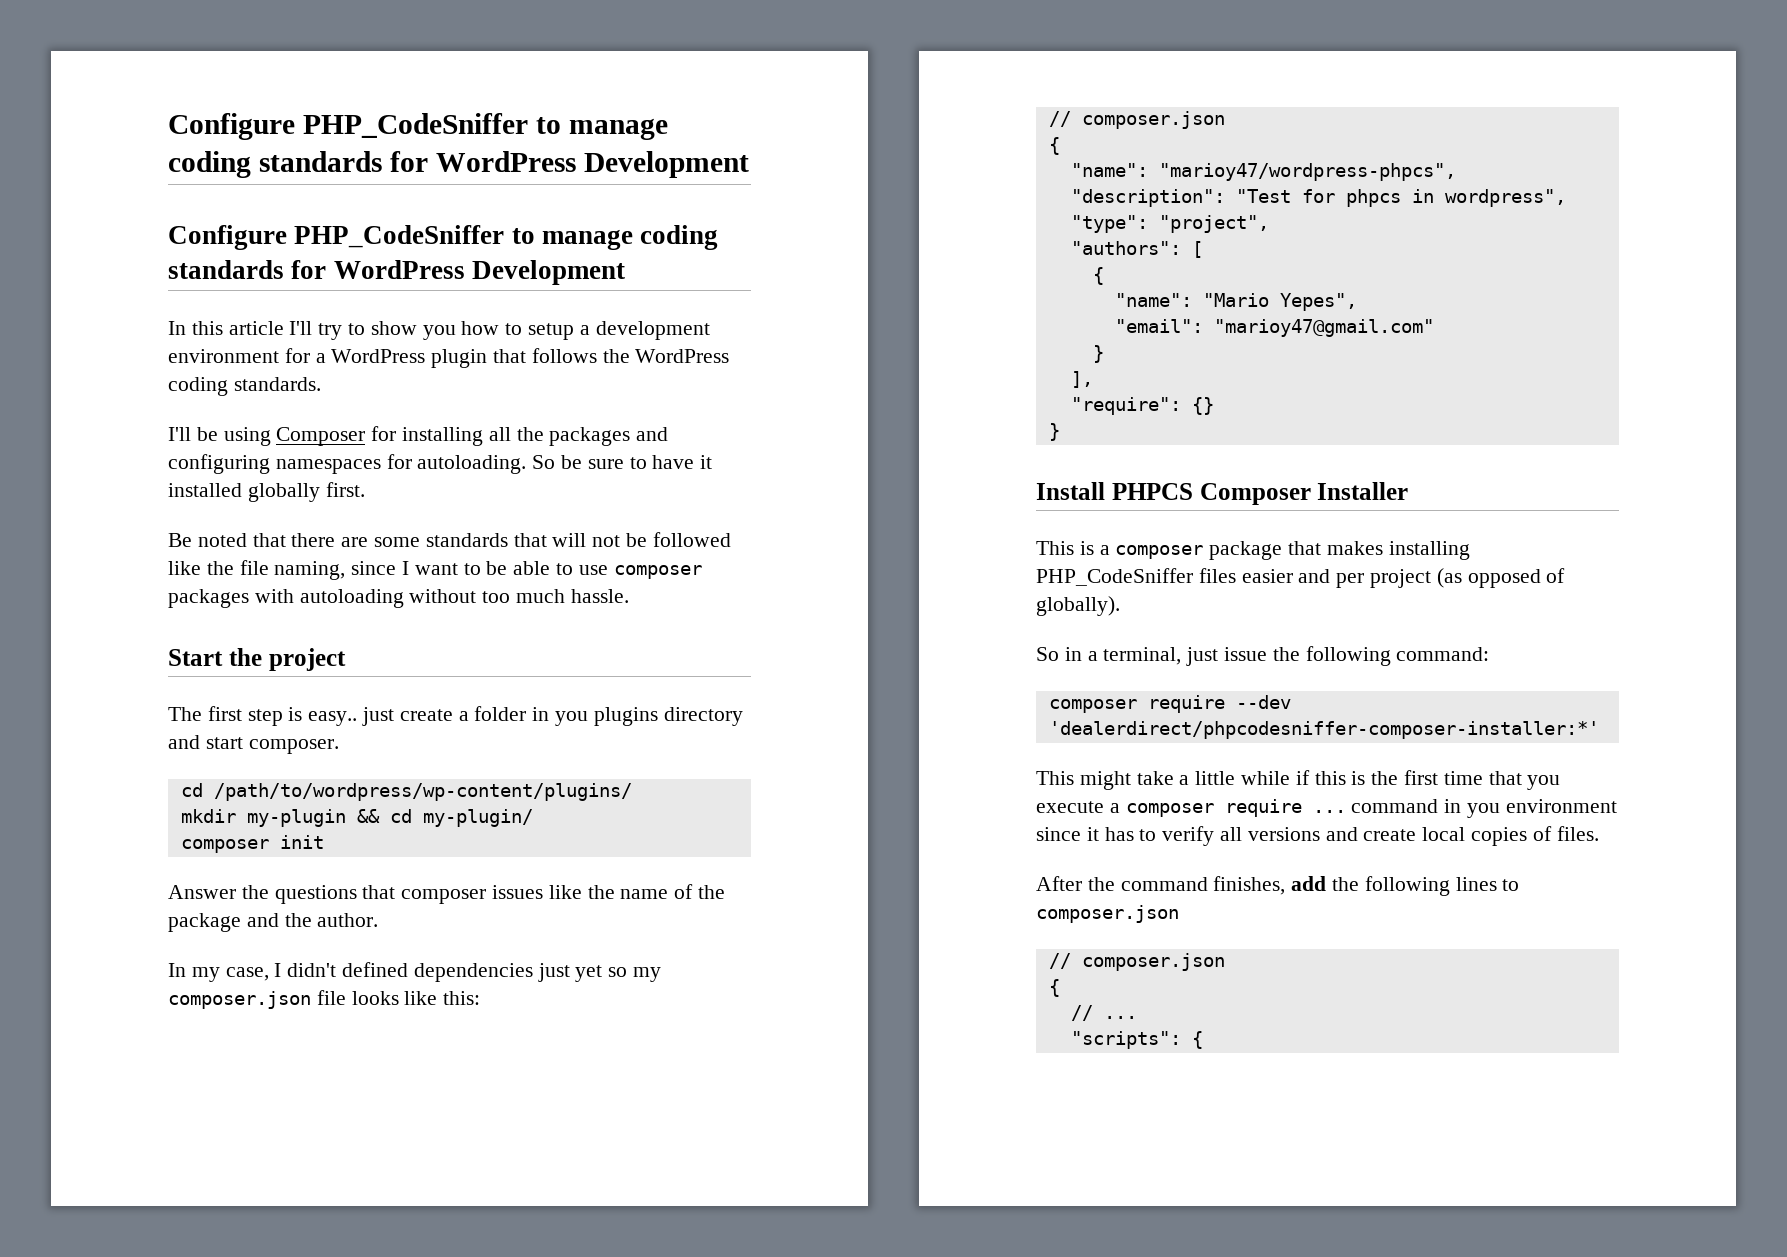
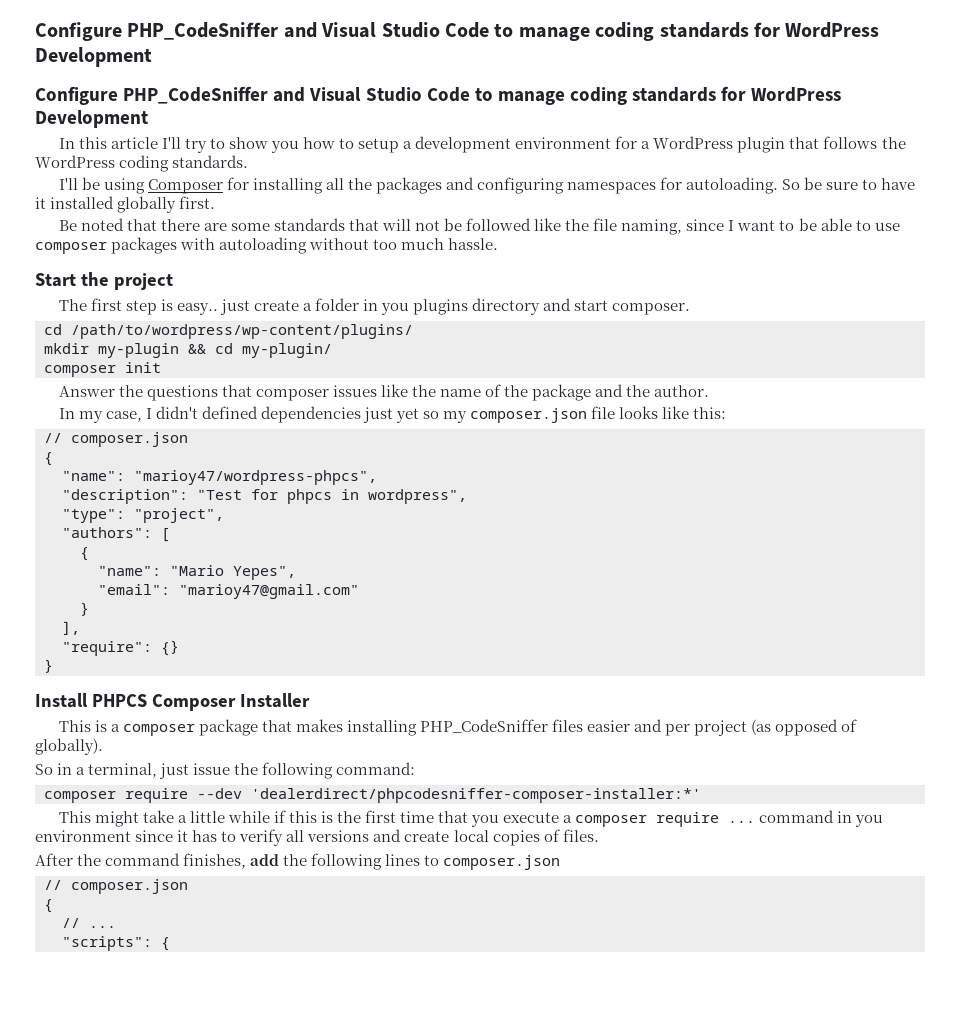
[168,113,528,140] Configure PHP_CodeSniffer -> [35,22,489,41] Configure PHP_CodeSniffer and Visual Studio Code
(505, 236) none -> [273,87,470,102] and Visual Studio Code

